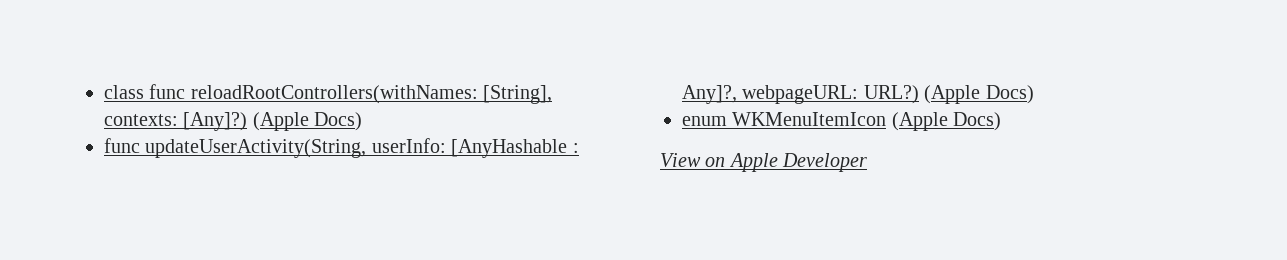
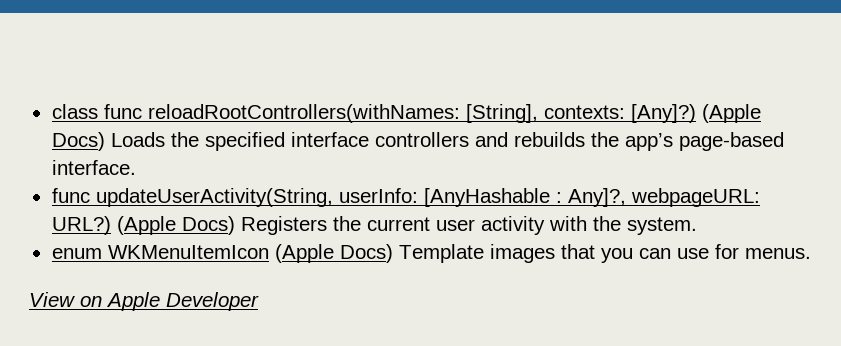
(363, 121) none -> [110,132,784,151] [51,160,136,175] Loads the specified interface controllers and rebuilds the app’s page-based interface.
[682,112,1002,131] // enum WKMenuItemIcon (Apple Docs) -> [240,216,697,235] [51,244,811,263] Registers the current user activity with the system. // enum WKMenuItemIcon (Apple Docs) Template images that you can use for menus.

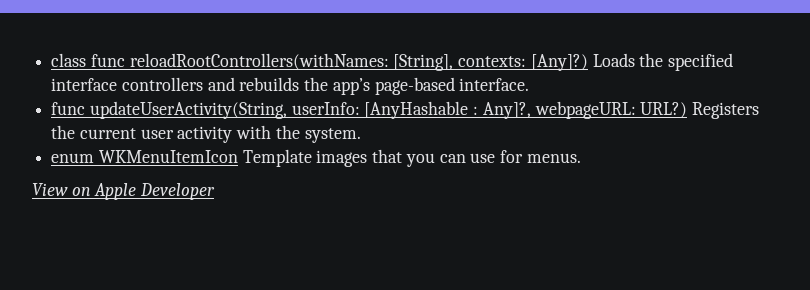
[701,104,761,123] [51,132,105,151] (Apple Docs) -> (588, 62) none
[116,216,235,235] (Apple Docs) -> (688, 110) none
[274,244,393,263] (Apple Docs) -> (238, 156) none

